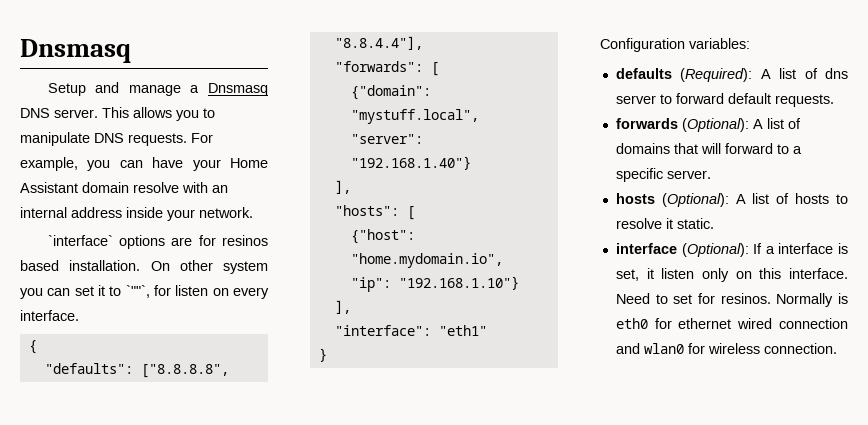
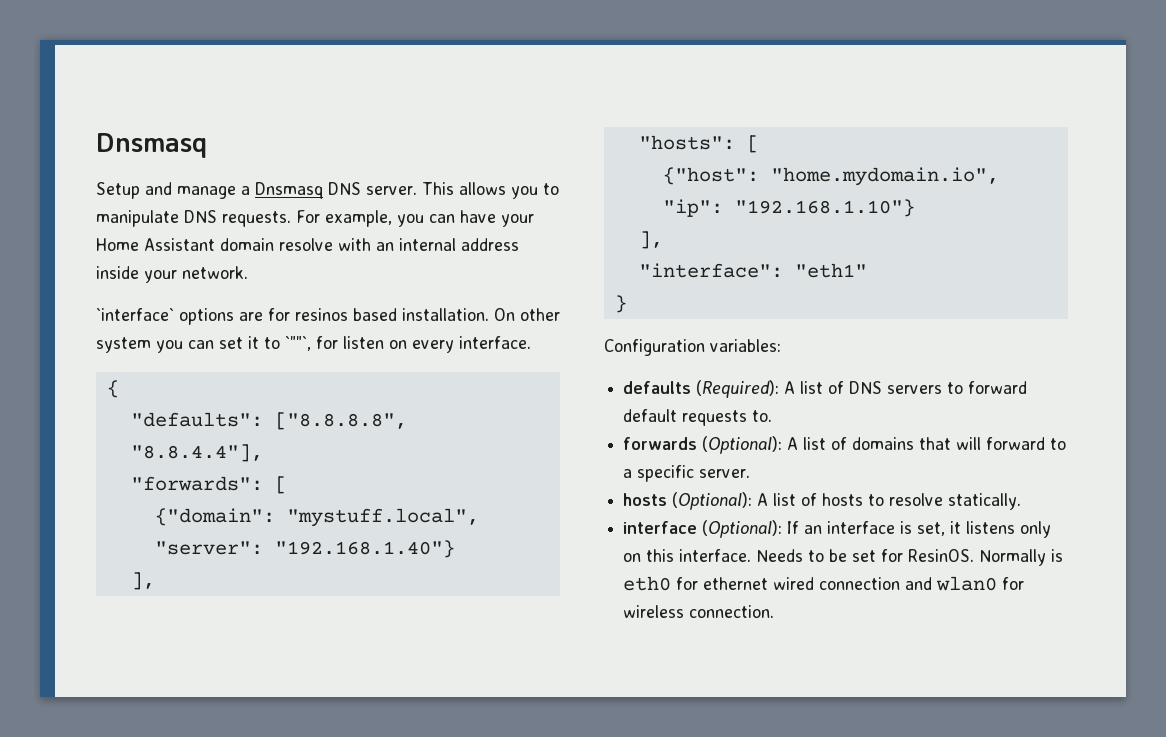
[825,68,848,79] [615,95,656,104] dns server -> [849,381,943,394] DNS servers
[774,94,834,107] requests. -> [682,410,773,426] requests to.
[665,218,714,229] it static. -> [948,493,1022,510] statically.
[765,246,775,254] a -> [804,525,823,534] an
[661,268,695,279] listen -> [966,521,1016,534] listens
[615,293,668,304] Need to -> [756,549,848,562] Needs to be
[720,293,771,304] resinos. -> [908,549,975,562] ResinOS.

